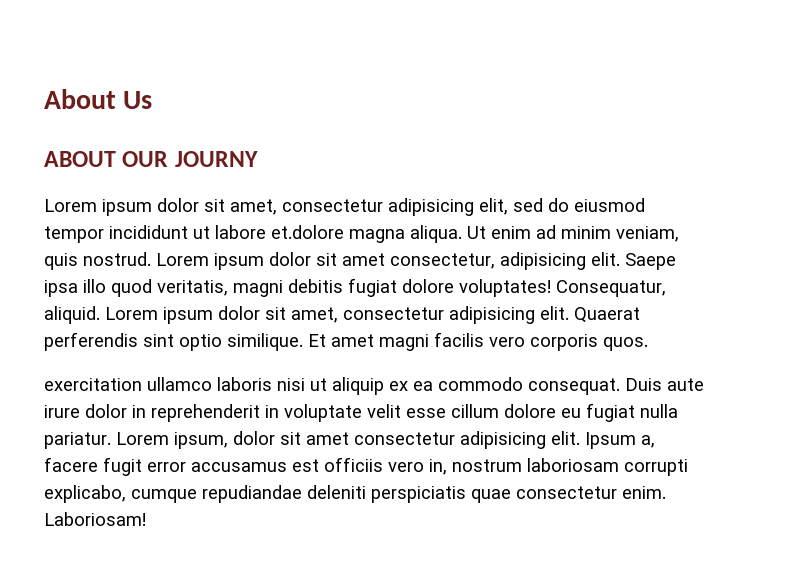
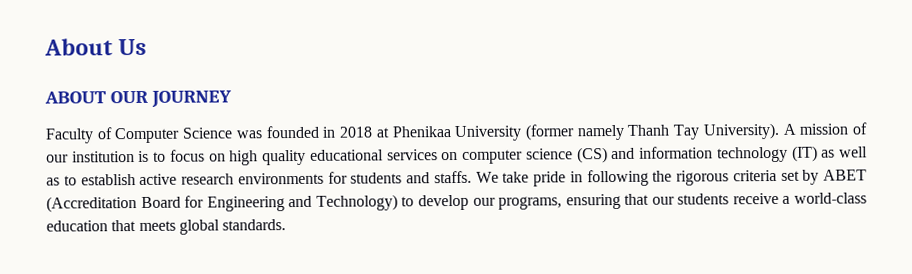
[174,151,258,167] [44,198,645,216] [44,225,679,243] [44,252,676,270] [44,278,666,297] [44,306,640,324] [44,332,648,351] [44,377,704,395] [44,403,678,422] [44,431,655,449] [44,457,688,476] [44,485,666,503] [44,512,146,526] JOURNY // Lorem ipsum dolor sit amet, consectetur adipisicing elit, sed do eiusmod tempor incididunt ut labore et.dolore magna aliqua. Ut enim ad minim veniam, quis nostrud. Lorem ipsum dolor sit amet consectetur, adipisicing elit. Saepe ipsa illo quod veritatis, magni debitis fugiat dolore voluptates! Consequatur, aliquid. Lorem ipsum dolor sit amet, consectetur adipisicing elit. Quaerat perferendis sint optio similique. Et amet magni facilis vero corporis quos. // exercitation ullamco laboris nisi ut aliquip ex ea commodo consequat. Duis aute irure dolor in reprehenderit in voluptate velit esse cillum dolore eu fugiat nulla pariatur. Lorem ipsum, dolor sit amet consectetur adipisicing elit. Ipsum a, facere fugit error accusamus est officiis vero in, nostrum laboriosam corrupti explicabo, cumque repudiandae deleniti perspiciatis quae consectetur enim. Laboriosam! -> [151,90,233,108] [45,122,867,144] [46,145,868,166] [46,169,867,187] [46,192,867,213] [46,219,287,235] JOURNEY // Faculty of Computer Science was founded in 2018 at Phenikaa University (former namely Thanh Tay University). A mission of our institution is to focus on high quality educational services on computer science (CS) and information technology (IT) as well as to establish active research environments for students and staffs. We take pride in following the rigorous criteria set by ABET (Accreditation Board for Engineering and Technology) to develop our programs, ensuring that our students receive a world-class education that meets global standards.

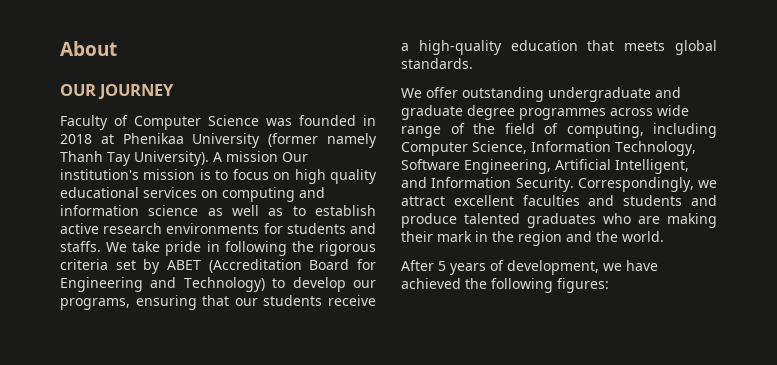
[118,38,148,56] [44,91,106,104] Us // ABOUT -> (117, 48) //
[851,122,867,135] [46,151,135,163] of our institution -> [282,152,308,162] [60,169,196,180] Our institution's mission
[462,145,818,164] computer science (CS) and information technology (IT) -> [222,187,325,202] [60,205,199,216] computing and information science
[794,192,867,204] world-class -> [418,40,502,55] high-quality
(287, 225) none -> [401,87,681,102] [401,105,689,120] [401,123,717,138] [401,141,696,156] [401,159,689,174] [401,177,717,192] [401,195,717,206] [401,213,717,228] [401,231,664,246] [401,260,658,275] [401,278,609,293] // We offer outstanding undergraduate and graduate degree programmes across wide range of the field of computing, including Computer Science, Information Technology, Software Engineering, Artificial Intelligent, and Information Security. Correspondingly, we attract excellent faculties and students and produce talented graduates who are making their mark in the region and the world. // After 5 years of development, we have achieved the following figures:

